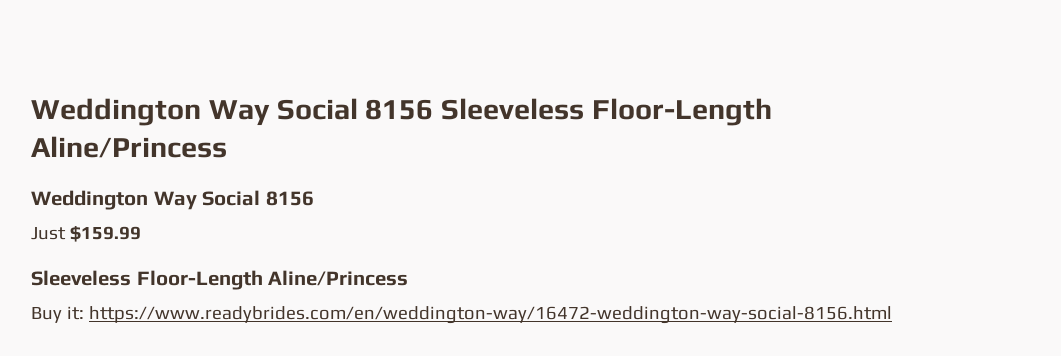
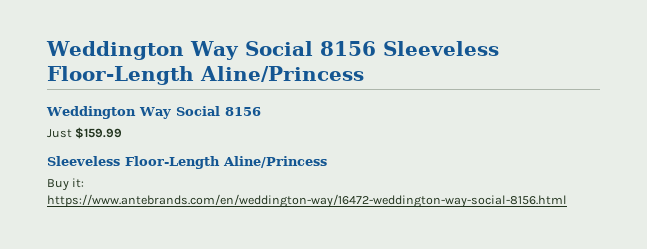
[88,306,892,324] https://www.readybrides.com/en/weddington-way/16472-weddington-way-social-8156.html -> [47,194,567,208] https://www.antebrands.com/en/weddington-way/16472-weddington-way-social-8156.html

